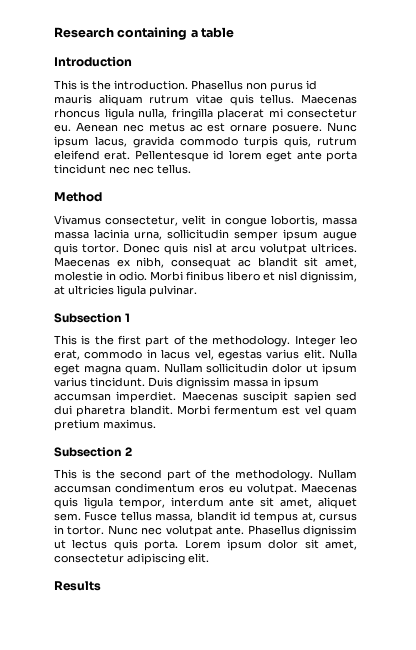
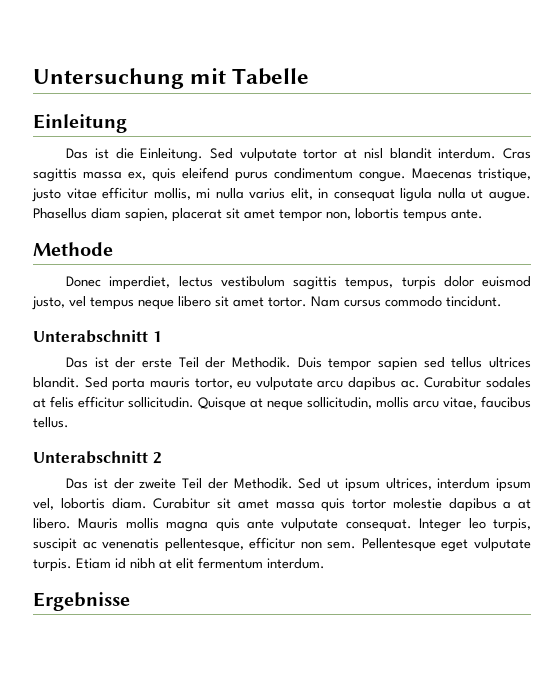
[54,27,235,40] [54,56,132,67] [54,80,317,92] [54,94,357,106] [54,108,357,120] [54,122,357,134] [54,136,357,148] [54,150,357,162] [54,164,191,174] [54,192,102,202] [54,215,357,227] [54,229,357,241] [54,243,357,255] [54,257,358,269] [54,271,357,283] [54,285,197,297] [54,313,131,323] [54,335,357,347] [54,349,357,361] [54,363,357,375] [54,377,319,389] [54,391,357,403] [54,405,357,417] [54,419,156,431] [54,447,133,457] [54,469,357,481] [54,483,357,495] [54,497,357,509] [54,511,357,523] [54,525,357,537] [54,539,357,551] [54,553,209,565] [54,581,101,591] Research containing a table // Introduction // This is the introduction. Phasellus non purus id mauris aliquam rutrum vitae quis tellus. Maecenas rhoncus ligula nulla, fringilla placerat mi consectetur eu. Aenean nec metus ac est ornare posuere. Nunc ipsum lacus, gravida commodo turpis quis, rutrum eleifend erat. Pellentesque id lorem eget ante porta tincidunt nec nec tellus. // Method // Vivamus consectetur, velit in congue lobortis, massa massa lacinia urna, sollicitudin semper ipsum augue quis tortor. Donec quis nisl at arcu volutpat ultrices. Maecenas ex nibh, consequat ac blandit sit amet, molestie in odio. Morbi finibus libero et nisl dignissim, at ultricies ligula pulvinar. // Subsection 1 // This is the first part of the methodology. Integer leo erat, commodo in lacus vel, egestas varius elit. Nulla eget magna quam. Nullam sollicitudin dolor ut ipsum varius tincidunt. Duis dignissim massa in ipsum accumsan imperdiet. Maecenas suscipit sapien sed dui pharetra blandit. Morbi fermentum est vel quam pretium maximus. // Subsection 2 // This is the second part of the methodology. Nullam accumsan condimentum eros eu volutpat. Maecenas quis ligula tempor, interdum ante sit amet, aliquet sem. Fusce tellus massa, blandit id tempus at, cursus in tortor. Nunc nec volutpat ante. Phasellus dignissim ut lectus quis porta. Lorem ipsum dolor sit amet, consectetur adipiscing elit. // Results -> [33,68,310,89] [33,114,127,133] [66,148,531,162] [33,167,531,182] [32,187,531,202] [33,208,483,222] [33,242,113,256] [66,276,531,290] [32,296,502,310] [33,330,162,343] [66,357,531,371] [33,377,531,391] [33,396,531,411] [33,417,69,428] [33,451,162,464] [66,478,532,492] [33,498,531,512] [33,518,531,532] [33,537,531,552] [33,557,325,572] [33,592,130,611] Untersuchung mit Tabelle // Einleitung // Das ist die Einleitung. Sed vulputate tortor at nisl blandit interdum. Cras sagittis massa ex, quis eleifend purus condimentum congue. Maecenas tristique, justo vitae efficitur mollis, mi nulla varius elit, in consequat ligula nulla ut augue. Phasellus diam sapien, placerat sit amet tempor non, lobortis tempus ante. // Methode // Donec imperdiet, lectus vestibulum sagittis tempus, turpis dolor euismod justo, vel tempus neque libero sit amet tortor. Nam cursus commodo tincidunt. // Unterabschnitt 1 // Das ist der erste Teil der Methodik. Duis tempor sapien sed tellus ultrices blandit. Sed porta mauris tortor, eu vulputate arcu dapibus ac. Curabitur sodales at felis efficitur sollicitudin. Quisque at neque sollicitudin, mollis arcu vitae, faucibus tellus. // Unterabschnitt 2 // Das ist der zweite Teil der Methodik. Sed ut ipsum ultrices, interdum ipsum vel, lobortis diam. Curabitur sit amet massa quis tortor molestie dapibus a at libero. Mauris mollis magna quis ante vulputate consequat. Integer leo turpis, suscipit ac venenatis pellentesque, efficitur non sem. Pellentesque eget vulputate turpis. Etiam id nibh at elit fermentum interdum. // Ergebnisse

